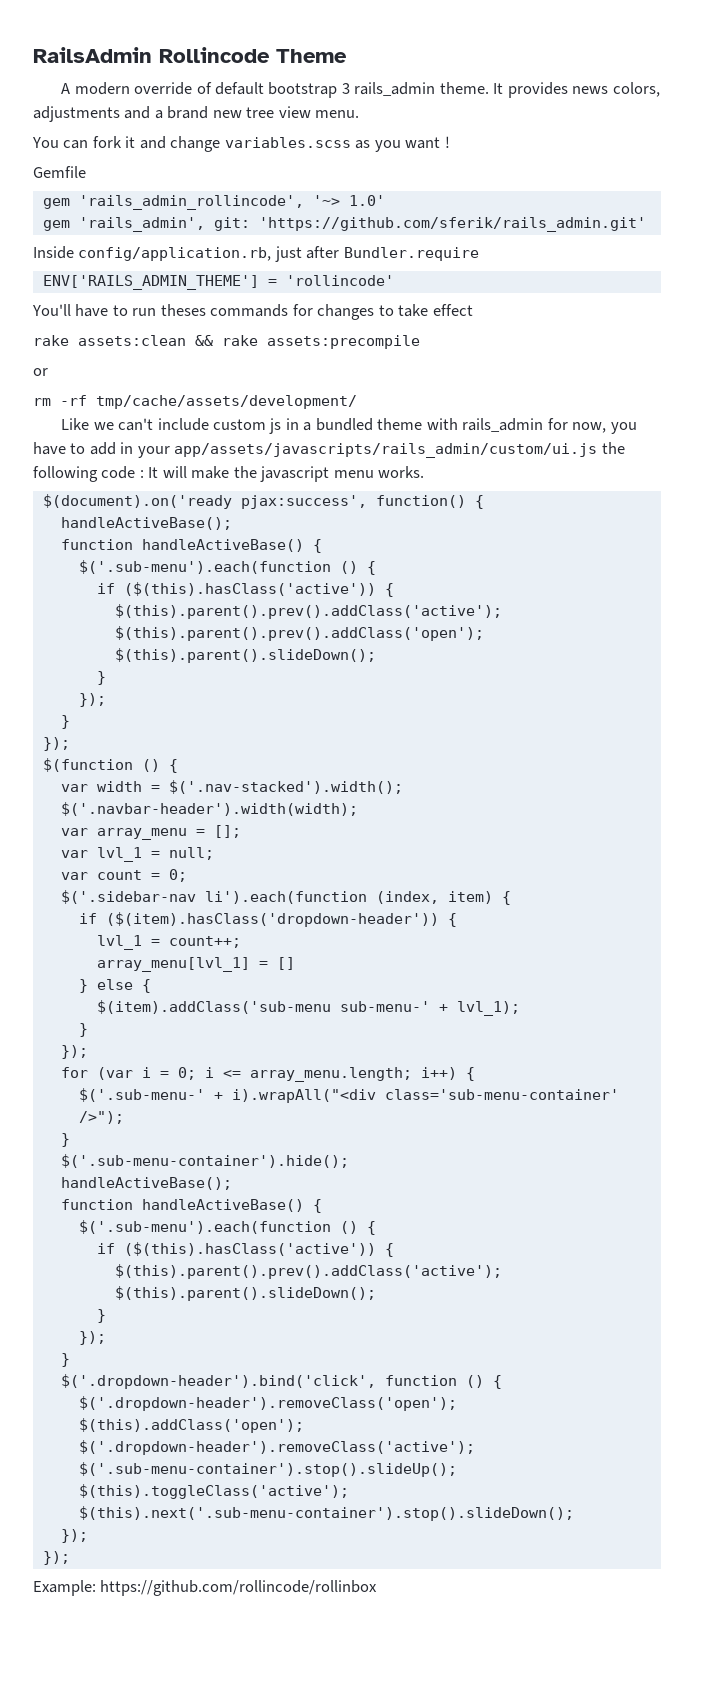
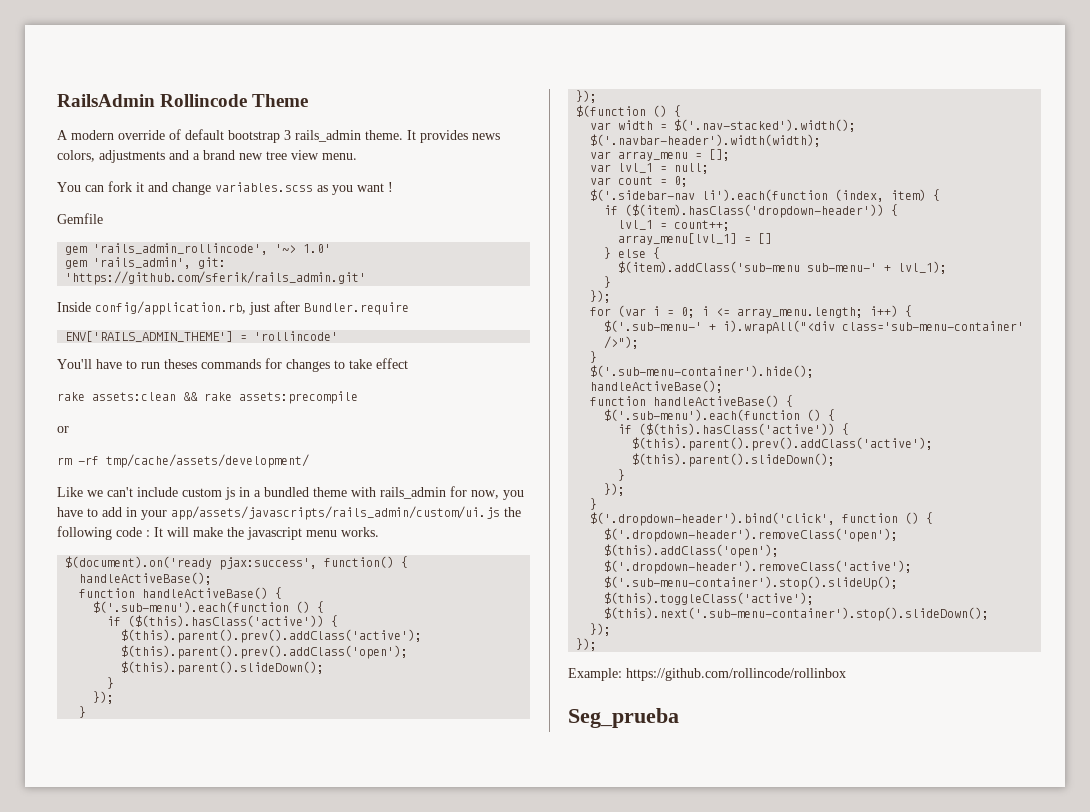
(378, 1588) none -> [568,708,679,728] // Seg_prueba

